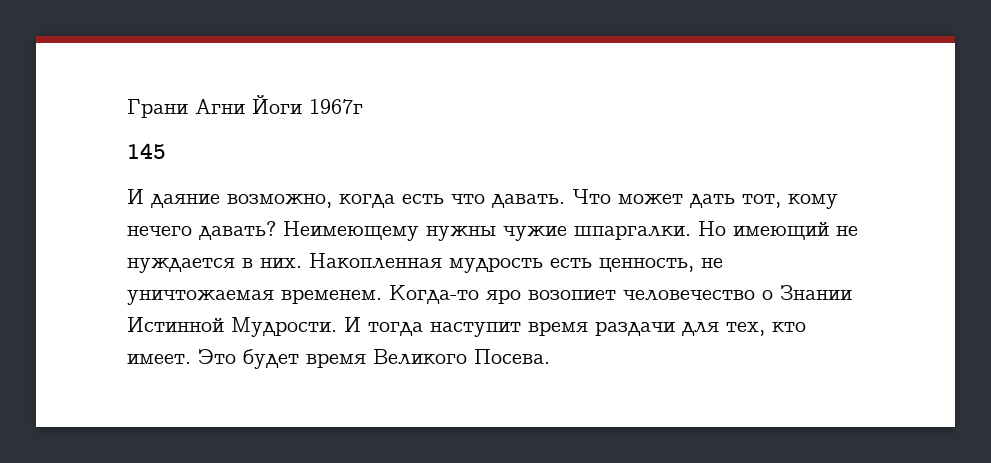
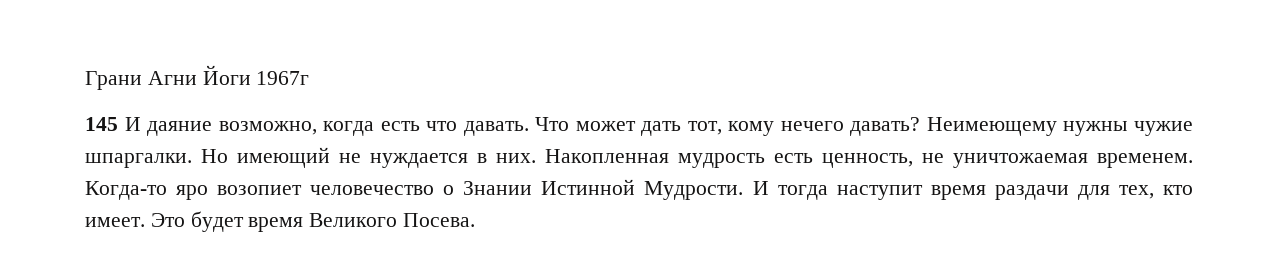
(166, 151) // -> (118, 124) none

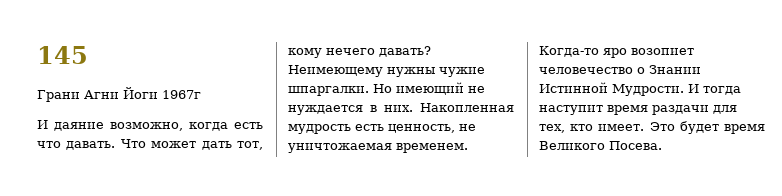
(85, 80) none -> [37,46,88,64] 145 //
[85,117,118,131] 145 -> (201, 94) none

